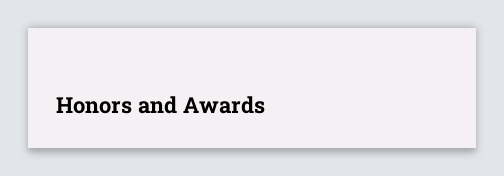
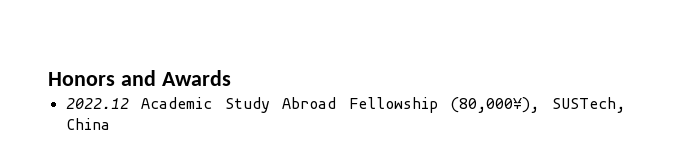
(265, 105) none -> [65,97,625,113] [65,118,110,130] // 2022.12 Academic Study Abroad Fellowship (80,000¥), SUSTech, China

